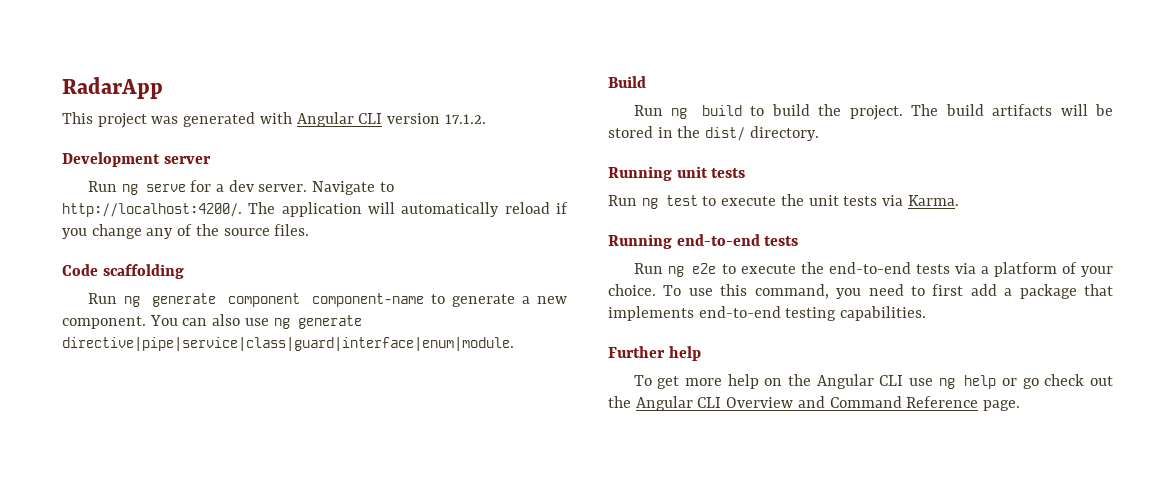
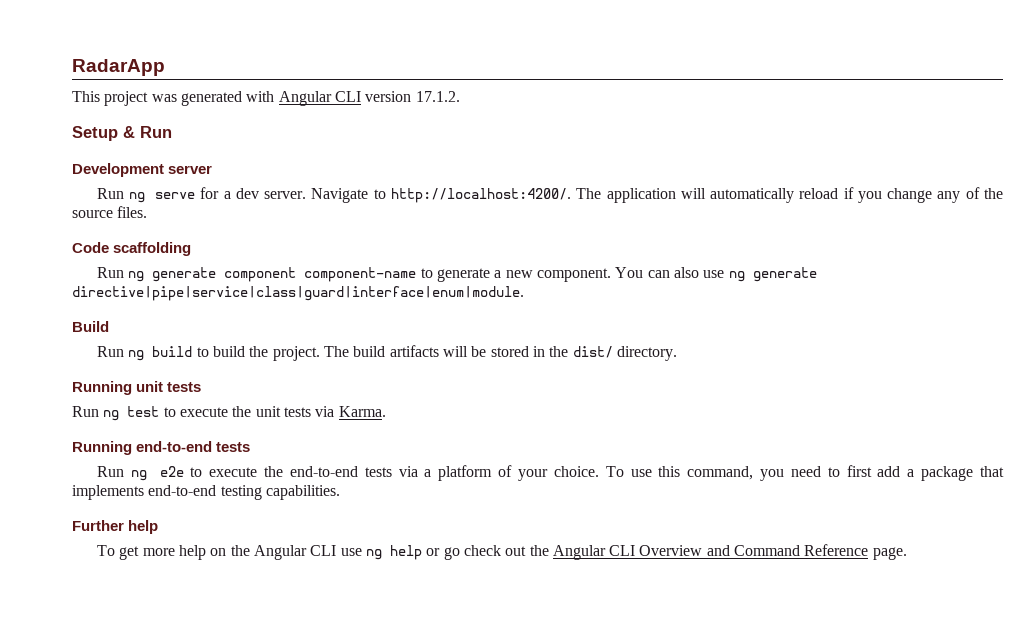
(486, 119) none -> [72,126,172,141] // Setup & Run

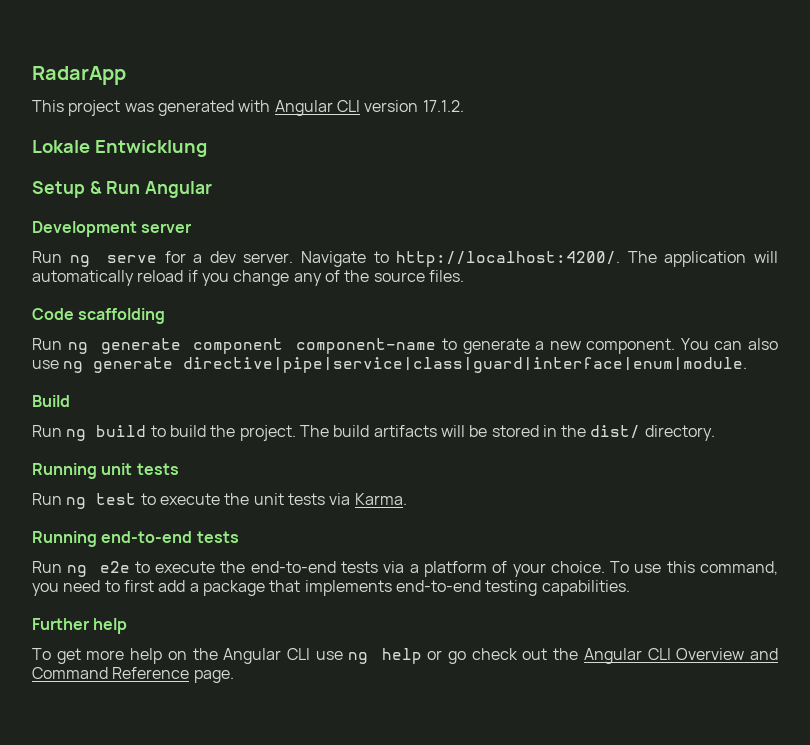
(460, 96) none -> [32,140,207,157] // Lokale Entwicklung
(172, 132) none -> [145,181,213,198] Angular

